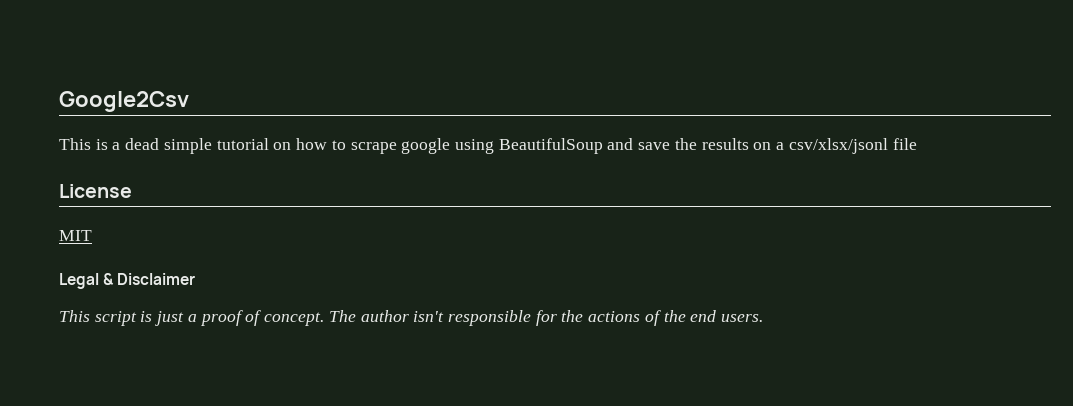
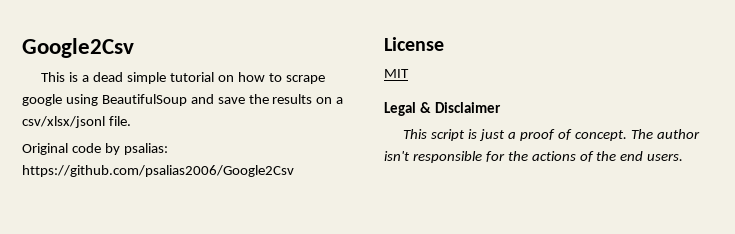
[892,138,917,150] file -> [108,116,131,126] [22,143,168,155] [22,165,294,177] file. // Original code by psalias: https://github.com/psalias2006/Google2Csv

